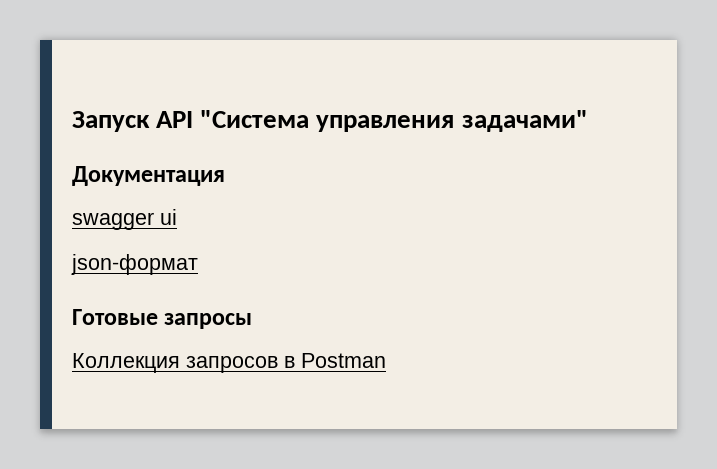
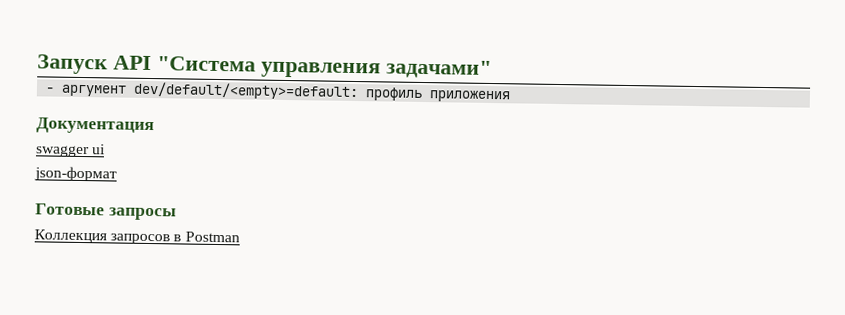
(588, 121) none -> [45,81,511,103] // - аргумент dev/default/<empty>=default: профиль приложения

